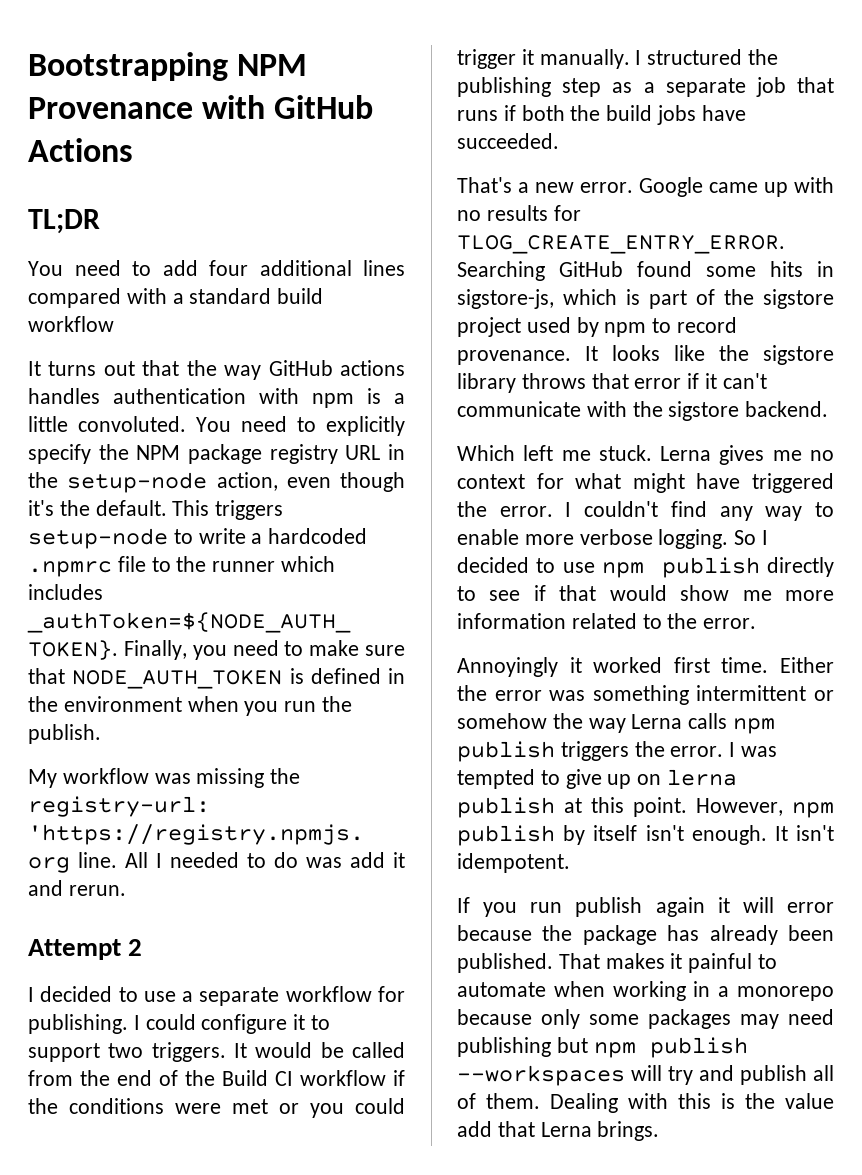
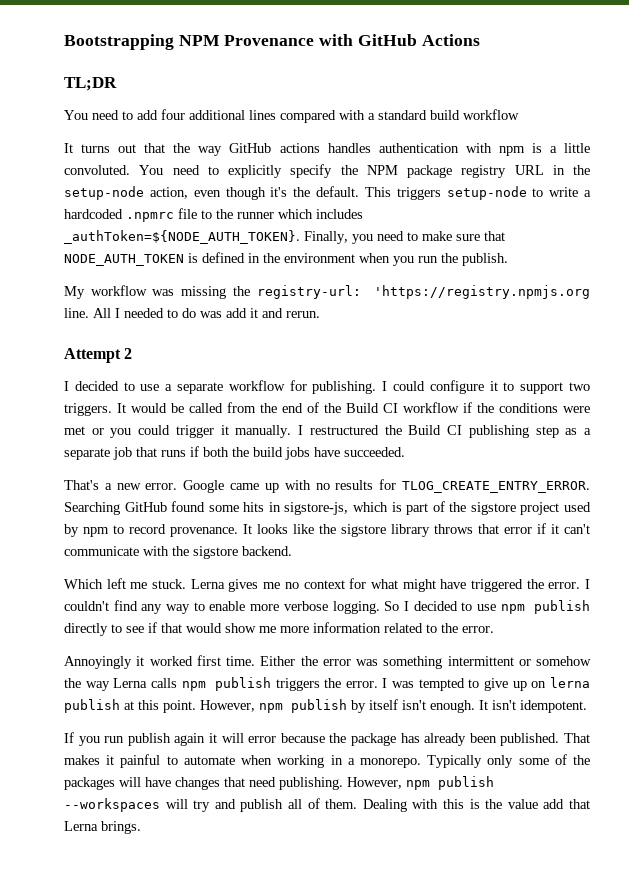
[647,49,779,65] structured the -> [309,425,463,435] restructured the Build CI
[737,986,834,1001] [457,1009,834,1029] [457,1037,588,1057] monorepo because only some packages may need publishing but -> [359,754,590,768] [64,777,402,790] monorepo. Typically only some of the packages will have changes that need publishing. However,

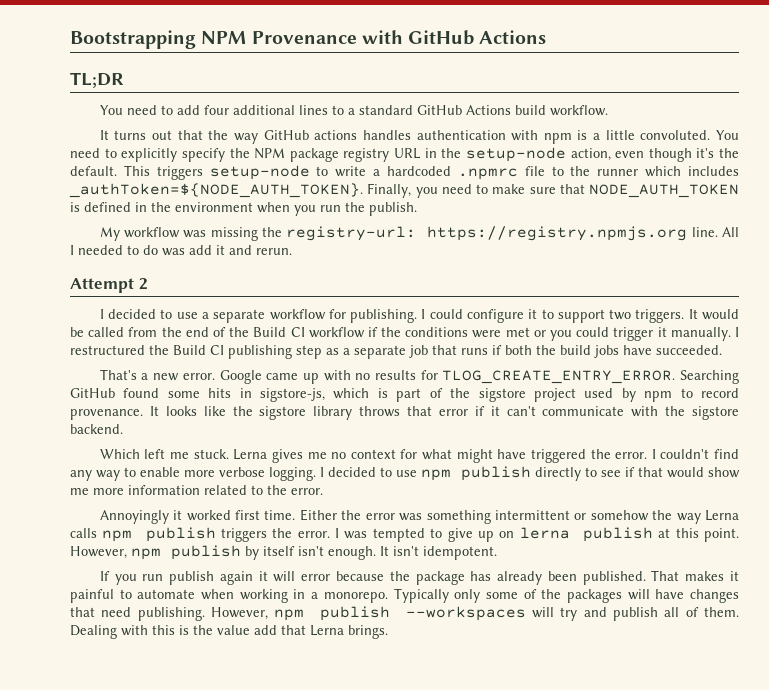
[280,109,519,123] compared with a standard build workflow -> [331,105,608,116] to a standard GitHub Actions build workflow.
[374,285,590,299] 'https://registry.npmjs.org -> [427,226,688,241] https://registry.npmjs.org
[384,601,400,611] So -> (316, 474) none

